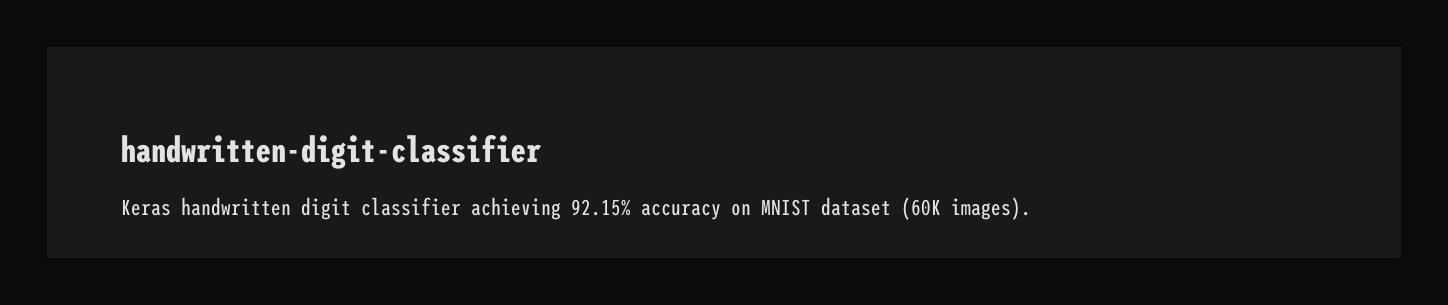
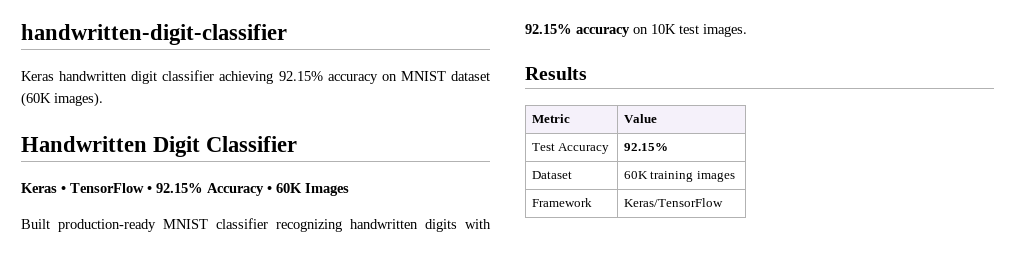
(1031, 208) none -> [21,136,298,157] [21,183,349,196] [21,218,491,232] [525,24,747,37] [525,67,587,80] [531,114,570,123] [623,114,657,123] [531,143,610,154] [623,143,668,151] [531,171,572,179] [623,171,735,182] [531,198,592,207] [623,198,723,207] // Handwritten Digit Classifier // Keras • TensorFlow • 92.15% Accuracy • 60K Images // Built production-ready MNIST classifier recognizing handwritten digits with 92.15% accuracy on 10K test images. // Results // Metric | Value // Test Accuracy | 92.15% // Dataset | 60K training images // Framework | Keras/TensorFlow

